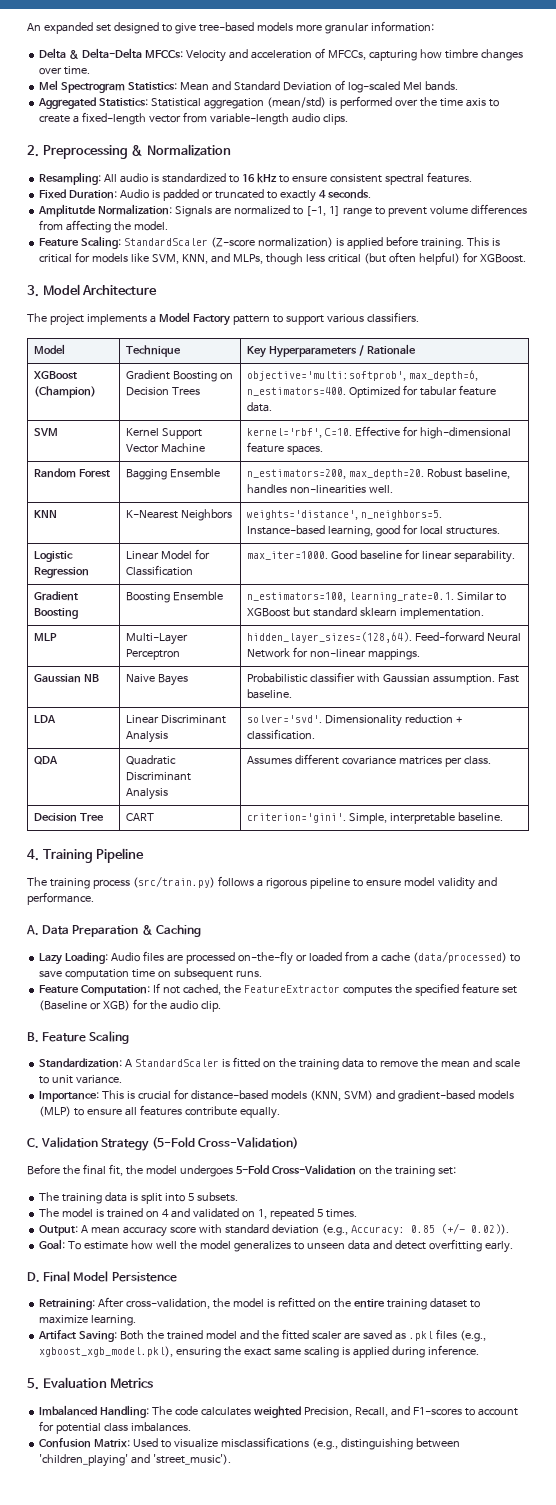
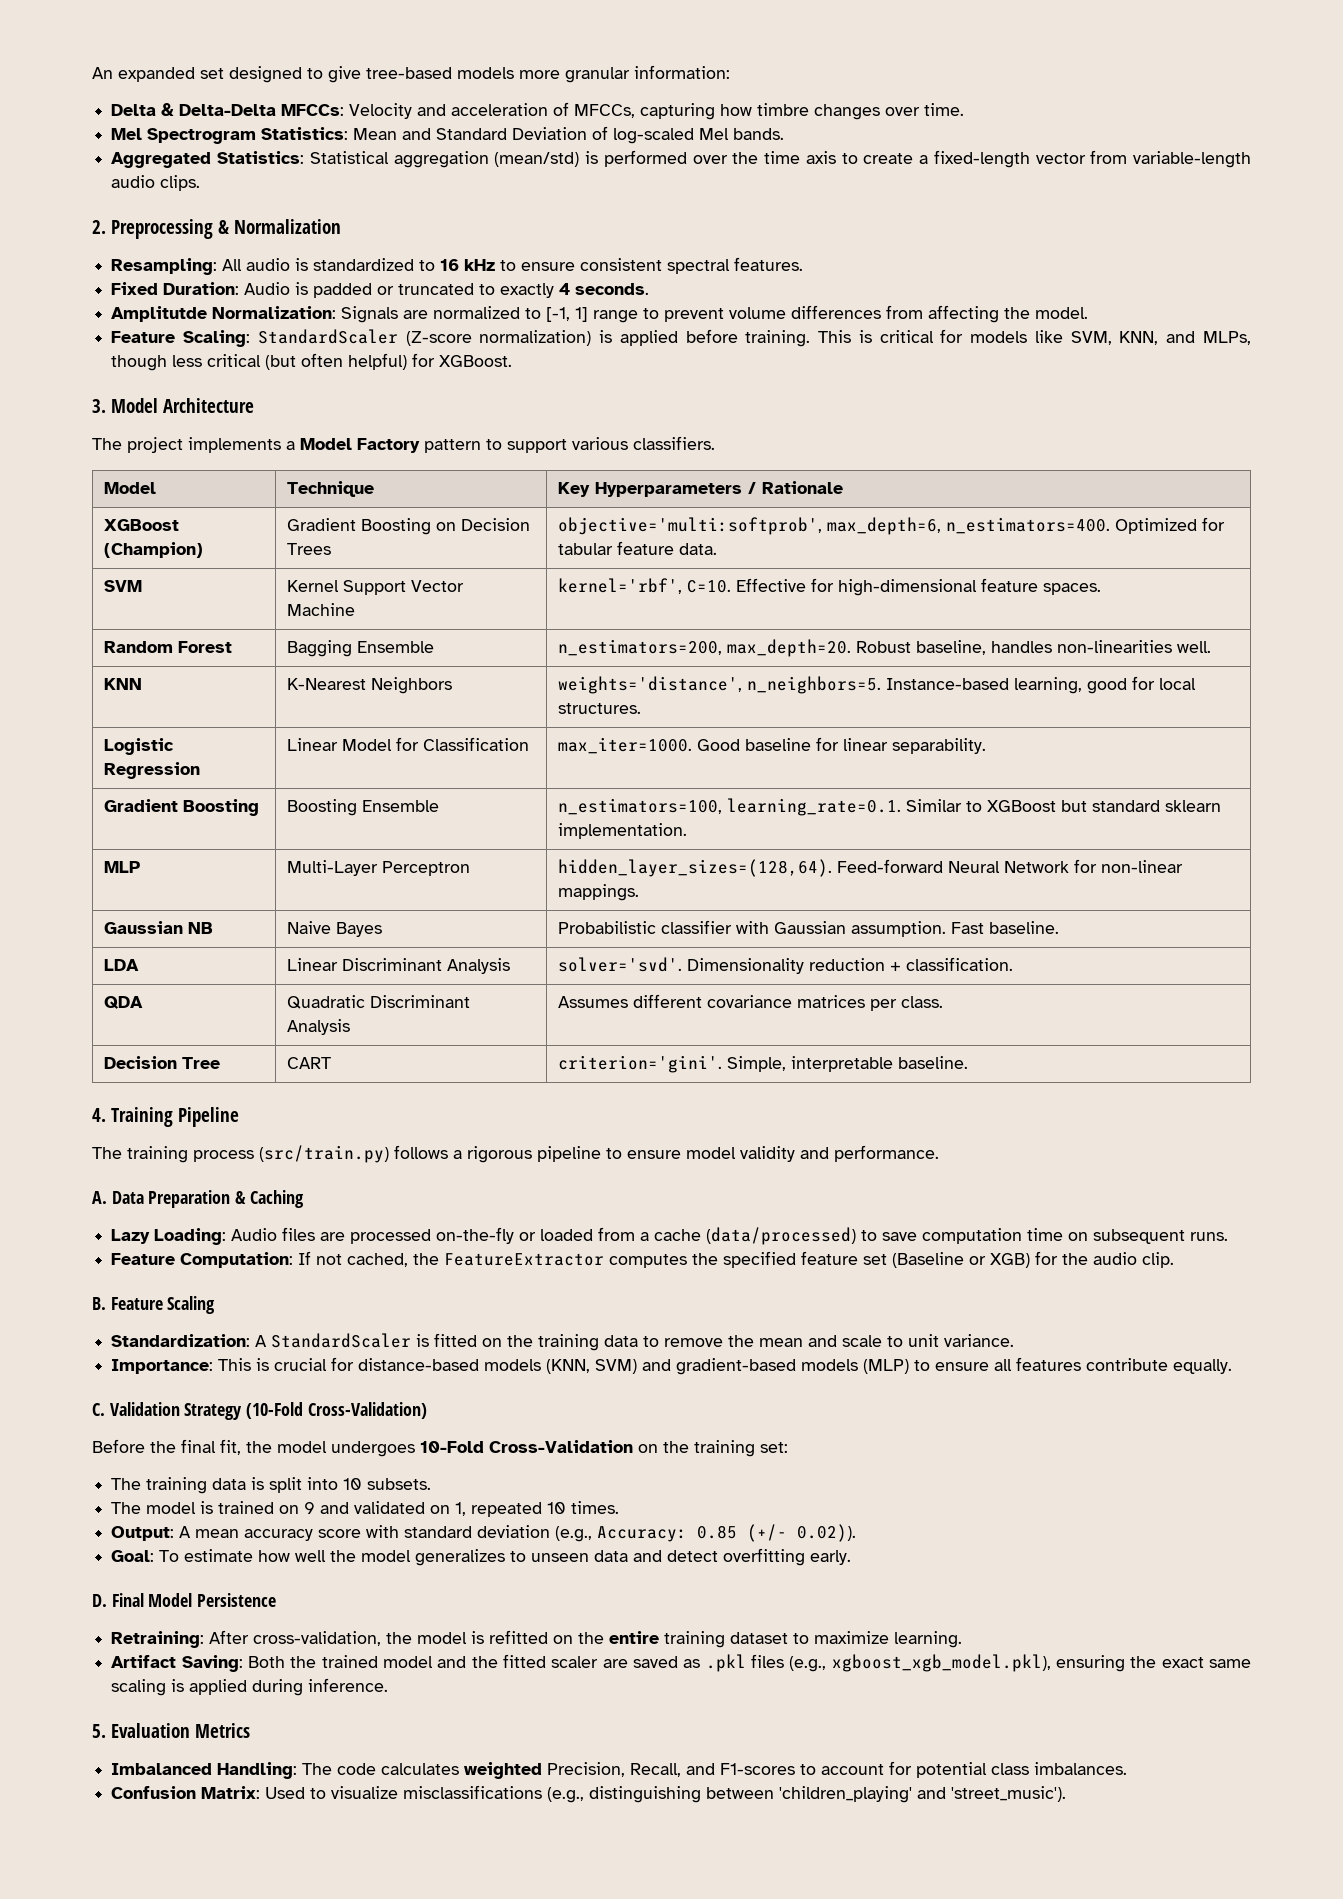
[151,1137,195,1149] (5-Fold -> [246,1402,304,1419] (10-Fold
[235,1164,269,1174] 5-Fold -> [420,1441,484,1453] 10-Fold
[187,1193,194,1201] 5 -> [343,1478,363,1490] 10
[161,1209,169,1217] 4 -> [304,1502,316,1514] 9
[316,1209,323,1217] 5 -> [547,1502,567,1514] 10

